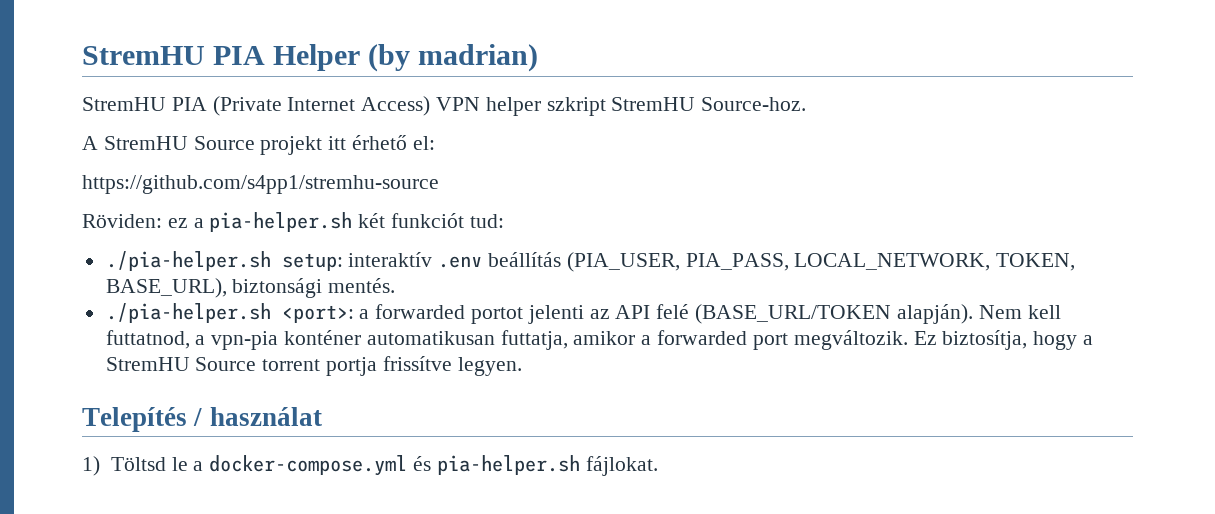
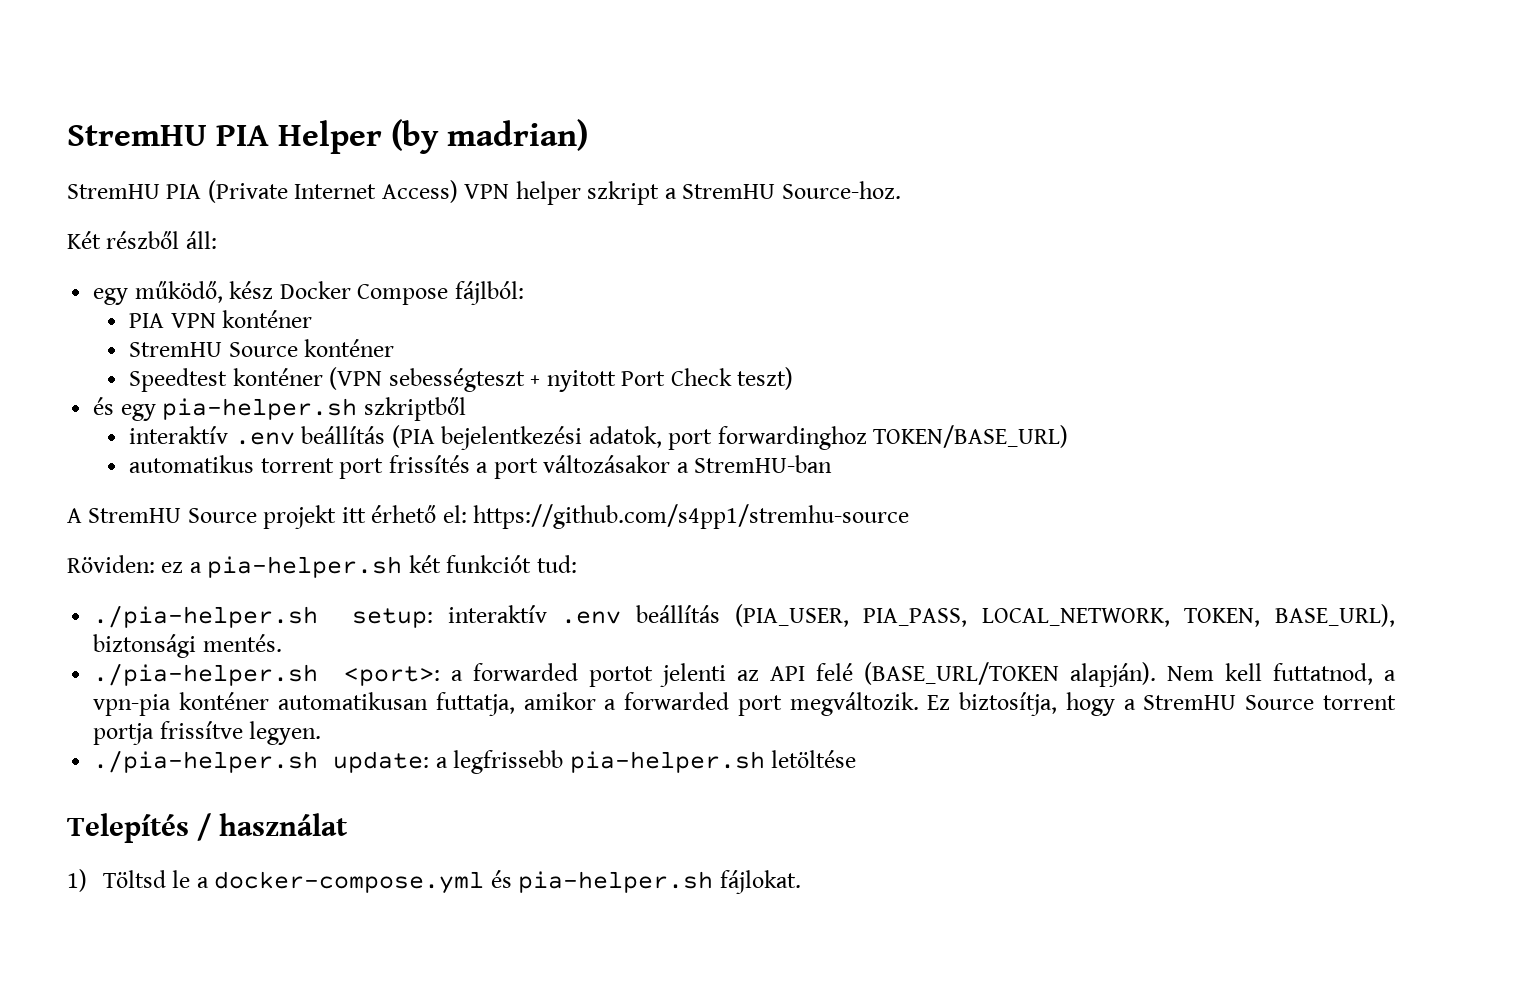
(606, 106) none -> [664,188,677,199] a
(807, 104) none -> [67,231,217,249] [93,281,524,305] [129,310,313,328] [129,339,395,357] [129,367,793,392] [93,397,466,421] [129,425,1068,450] [129,455,832,479] // Két részből áll: // egy működő, kész Docker Compose fájlból: // PIA VPN konténer // StremHU Source konténer // Speedtest konténer (VPN sebességteszt + nyitott Port Check teszt) // és egy pia-helper.sh szkriptből // interaktív .env beállítás (PIA bejelentkezési adatok, port forwardinghoz TOKEN/BASE_URL) // automatikus torrent port frissítés a port változásakor a StremHU-ban
(435, 143) // -> (467, 514) none
(522, 366) none -> [93,750,857,774] // ./pia-helper.sh update: a legfrissebb pia-helper.sh letöltése

